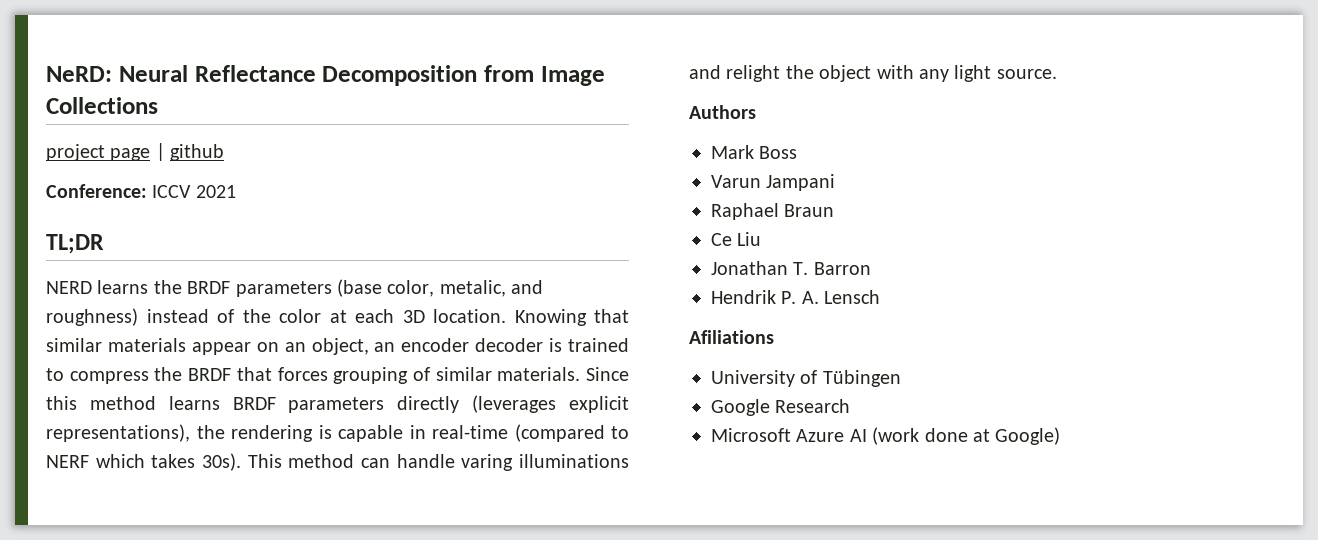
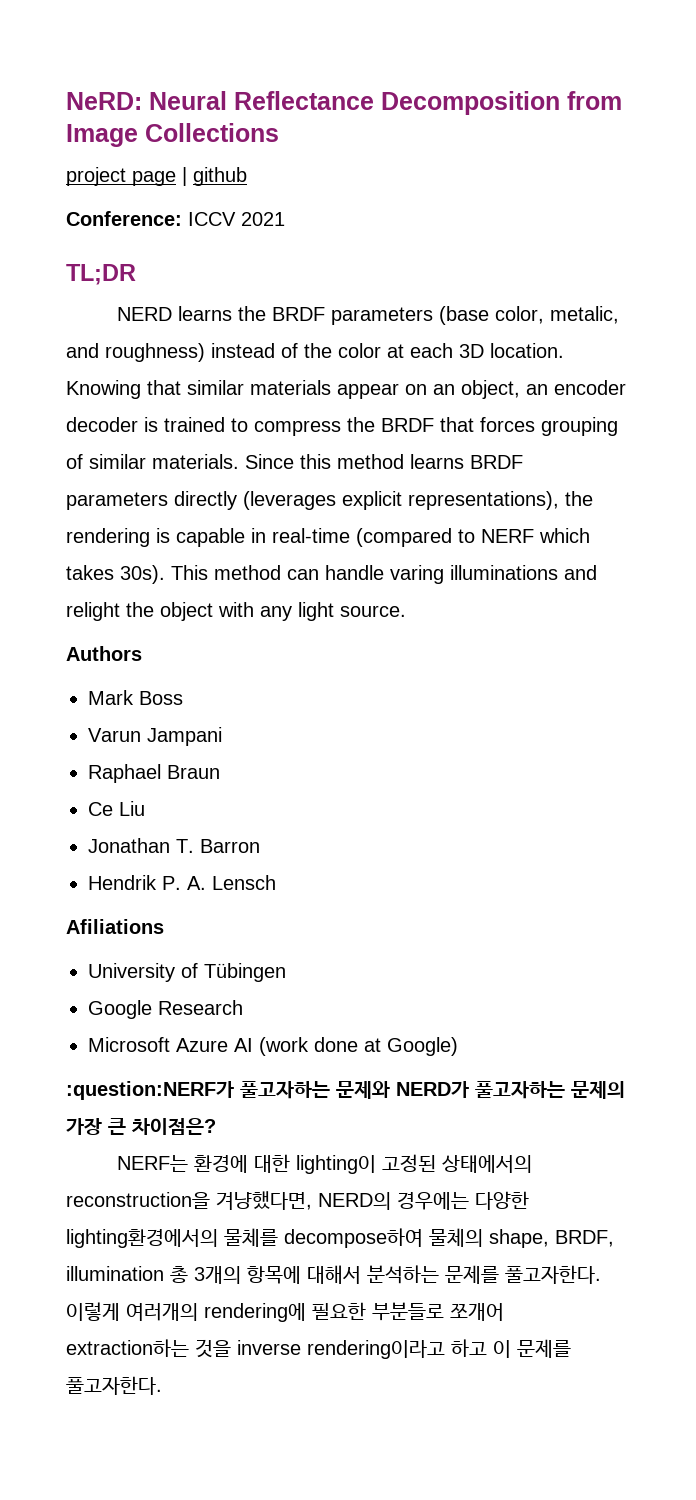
(1061, 436) none -> [66,1081,625,1100] [66,1118,216,1135] [116,1154,532,1174] [66,1191,529,1210] [66,1228,614,1248] [66,1265,601,1284] [66,1302,504,1322] [66,1339,571,1359] [66,1376,162,1395] // :question:NERF가 풀고자하는 문제와 NERD가 풀고자하는 문제의 가장 큰 차이점은? // NERF는 환경에 대한 lighting이 고정된 상태에서의 reconstruction을 겨냥했다면, NERD의 경우에는 다양한 lighting환경에서의 물체를 decompose하여 물체의 shape, BRDF, illumination 총 3개의 항목에 대해서 분석하는 문제를 풀고자한다. 이렇게 여러개의 rendering에 필요한 부분들로 쪼개어 extraction하는 것을 inverse rendering이라고 하고 이 문제를 풀고자한다.

